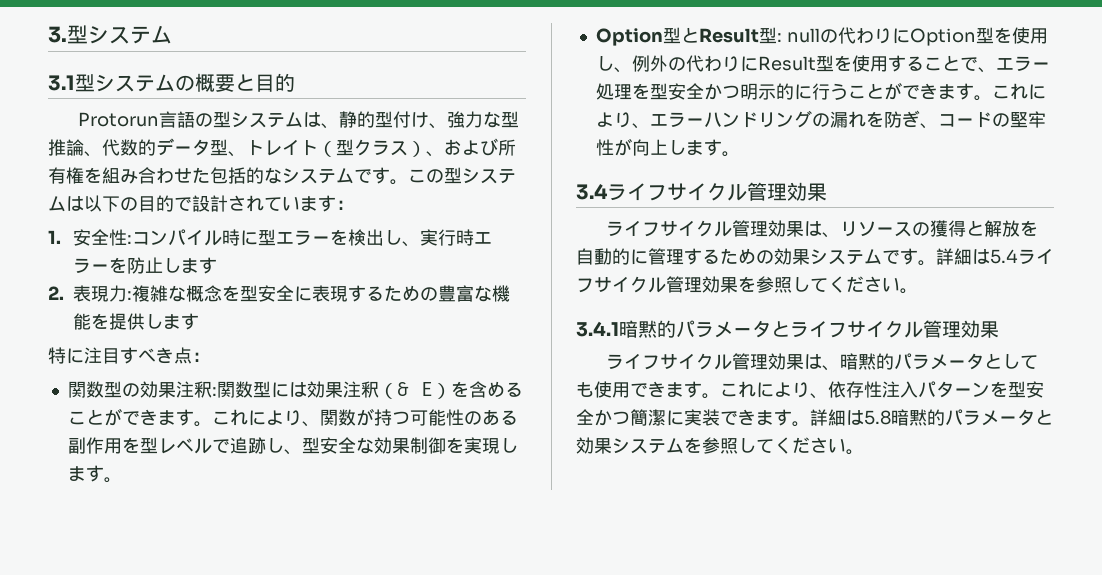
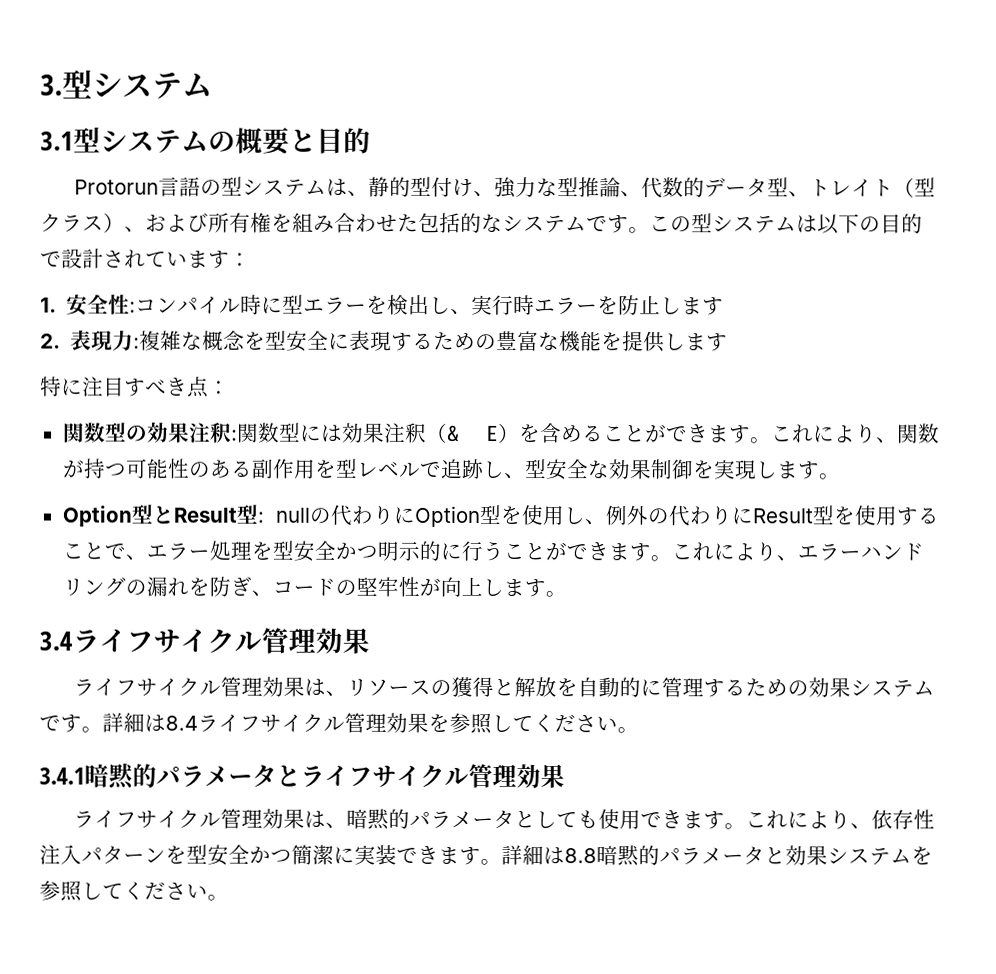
[990,249,1018,264] 5.4 -> [165,715,198,731] 8.4
[864,410,891,425] 5.8 -> [564,848,597,864] 8.8

